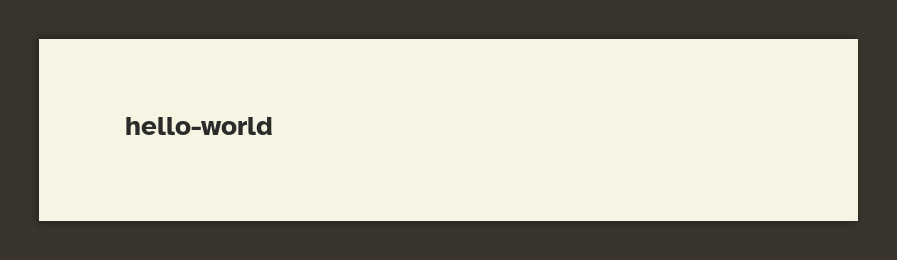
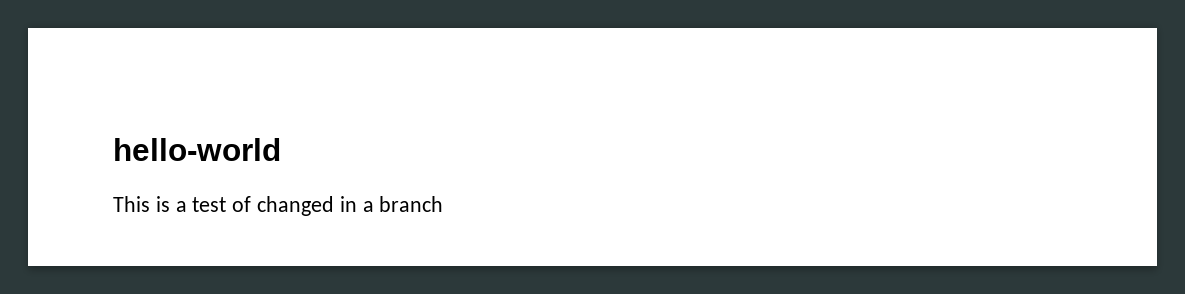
(273, 126) none -> [113,196,444,216] // This is a test of changed in a branch

